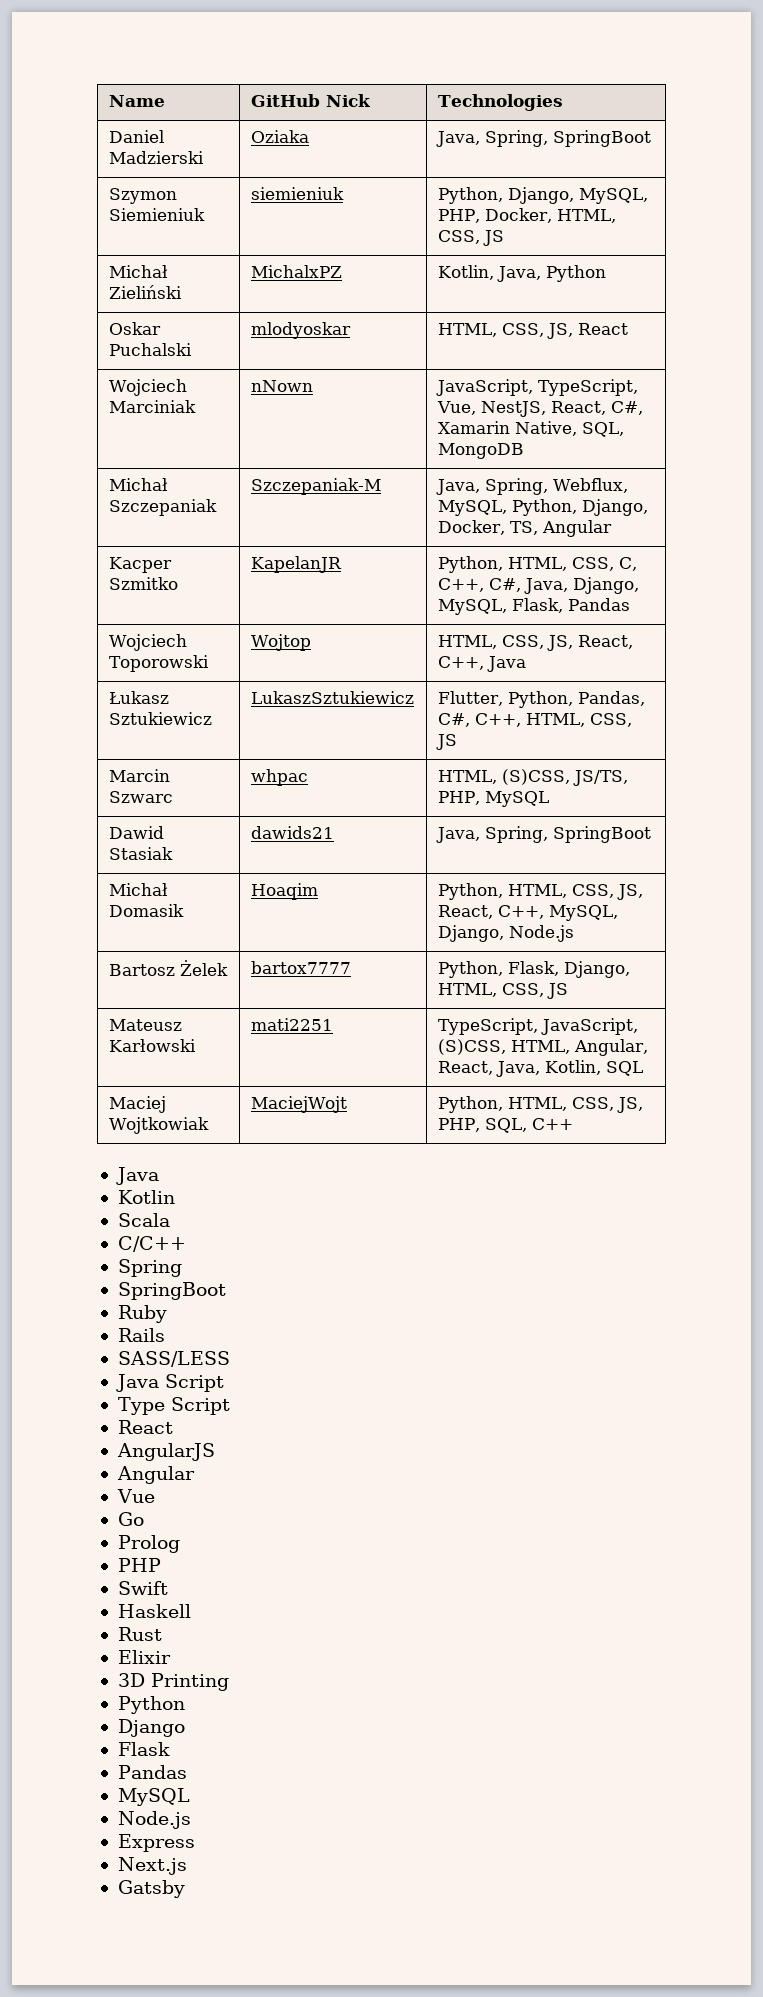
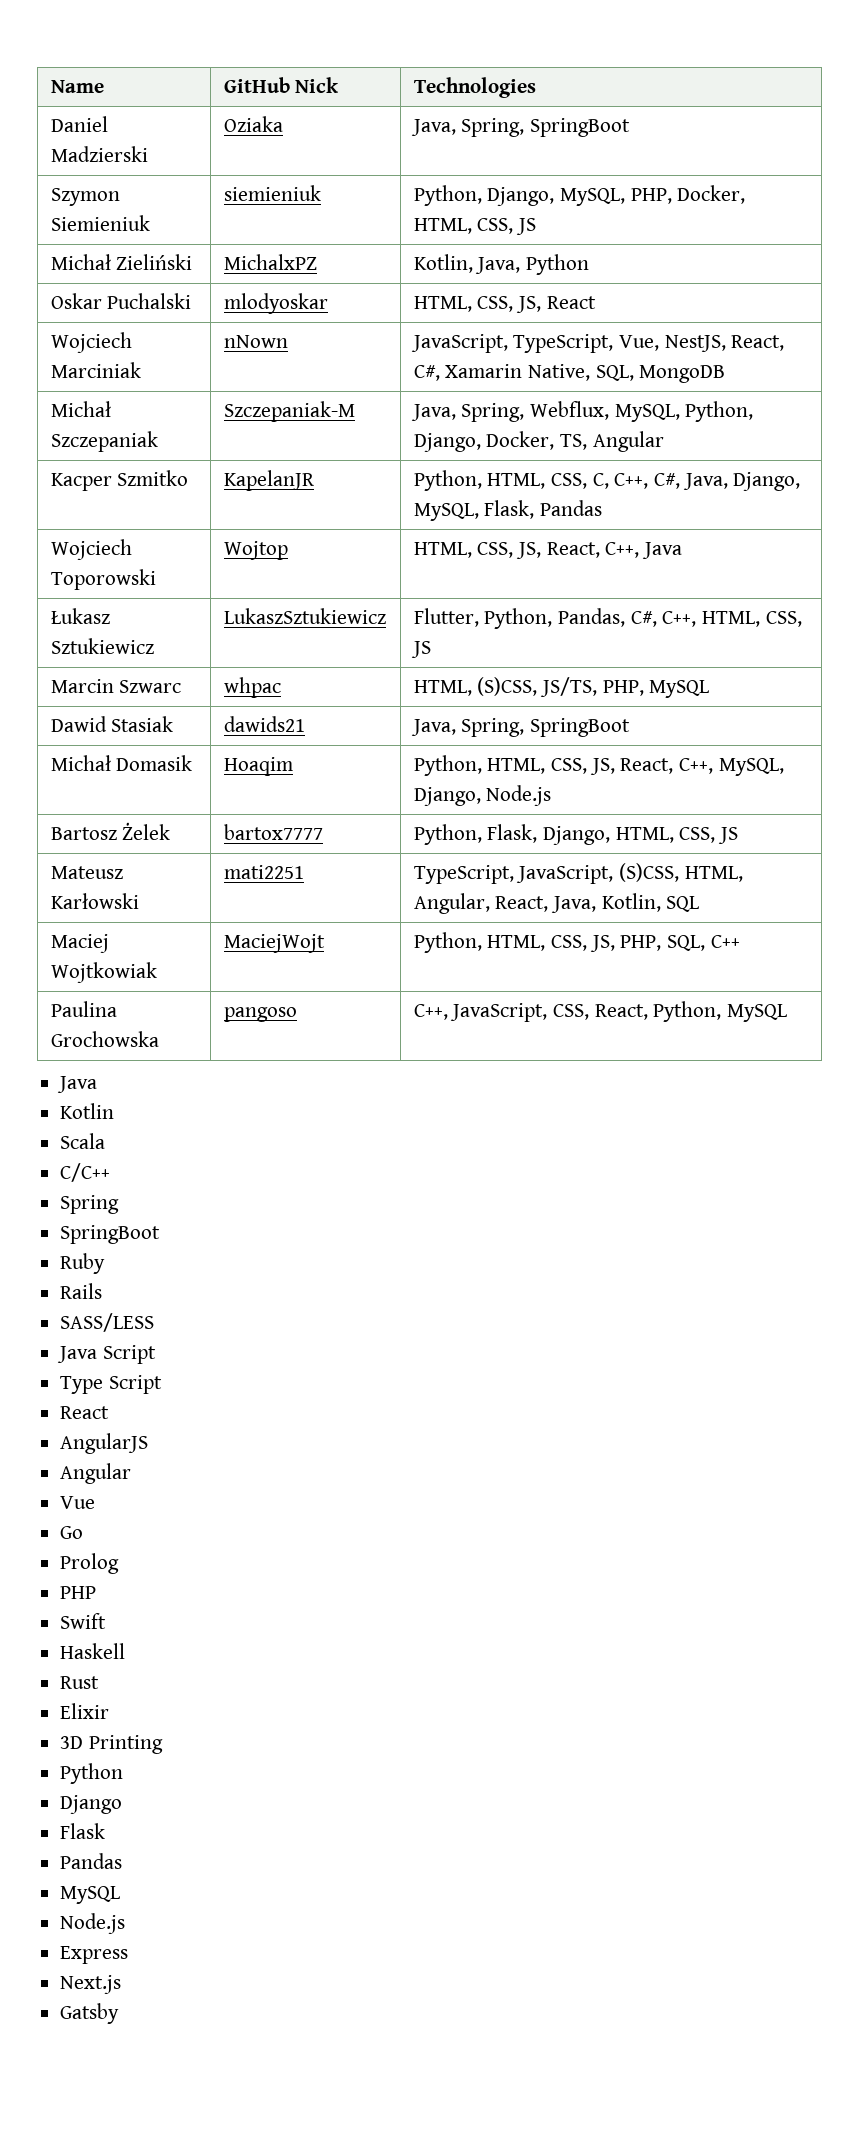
(573, 1124) none -> [50,1001,117,1017] [50,1031,159,1047] [223,1007,297,1022] [413,1001,787,1022] // Paulina Grochowska | pangoso | C++, JavaScript, CSS, React, Python, MySQL

